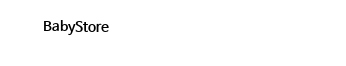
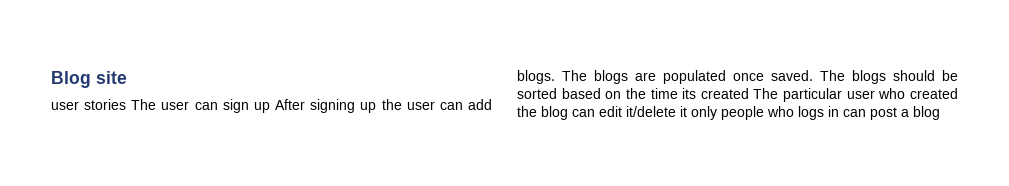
[43,20,109,36] BabyStore -> [51,71,127,88] [51,99,492,113] [517,70,958,84] [517,88,958,102] [517,106,940,120] Blog site // user stories The user can sign up After signing up the user can add blogs. The blogs are populated once saved. The blogs should be sorted based on the time its created The particular user who created the blog can edit it/delete it only people who logs in can post a blog

